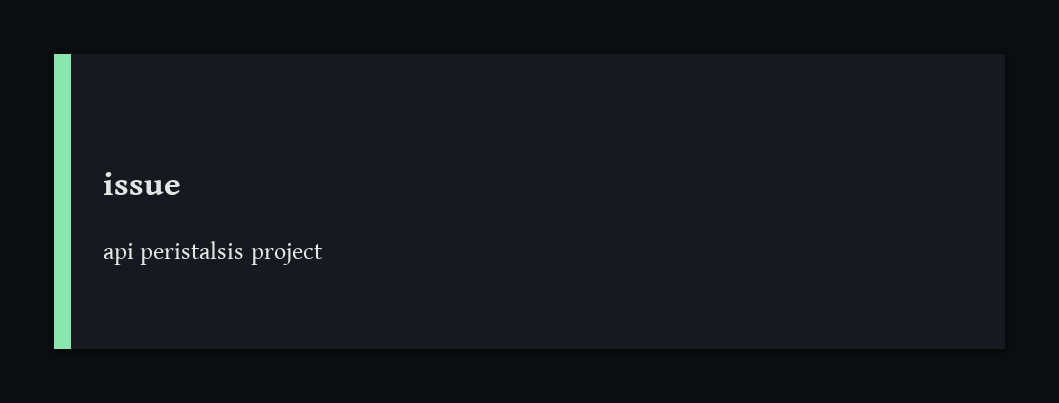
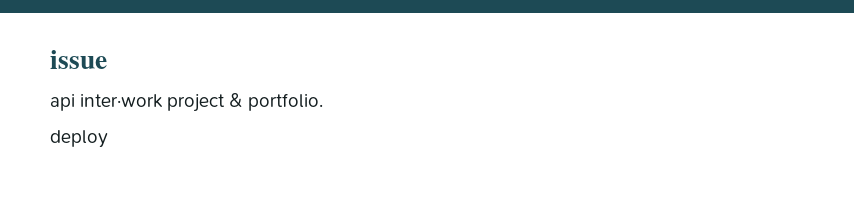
[140,241,323,265] peristalsis project -> [80,93,323,112] [50,130,108,148] inter·work project & portfolio. // deploy

